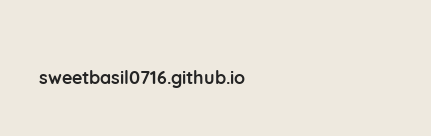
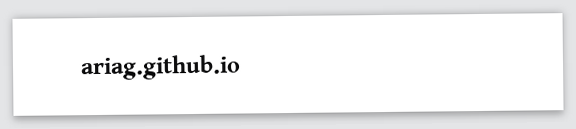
[39,70,245,88] sweetbasil0716.github.io -> [80,54,241,81] ariag.github.io

